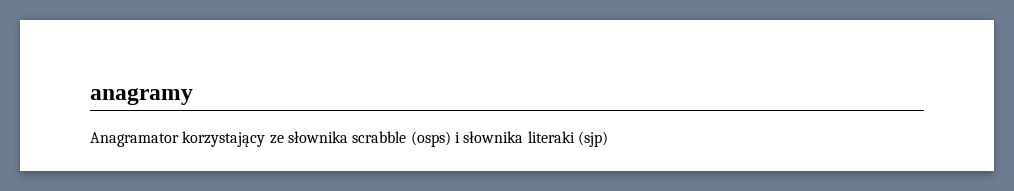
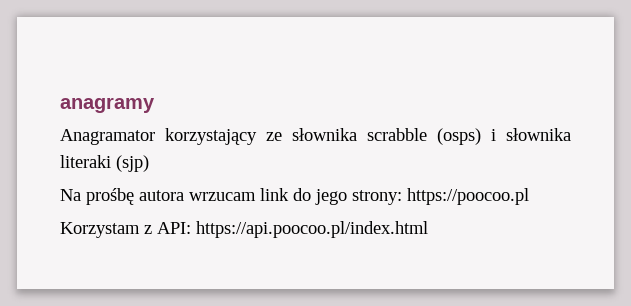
(608, 139) none -> [60,188,529,205] [60,221,428,238] // Na prośbę autora wrzucam link do jego strony: https://poocoo.pl // Korzystam z API: https://api.poocoo.pl/index.html

